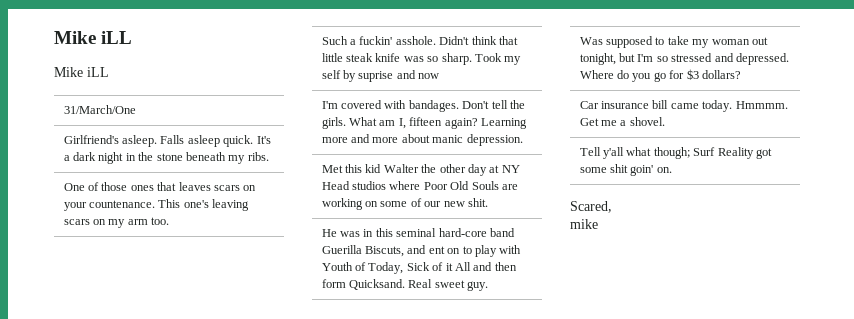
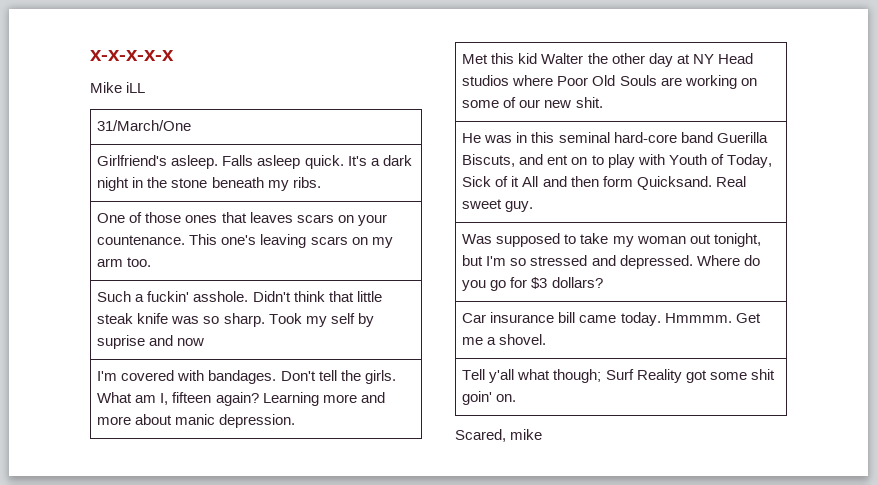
[54,31,133,44] Mike iLL -> [90,50,174,61] x-x-x-x-x
(612, 207) // -> (506, 435) none

